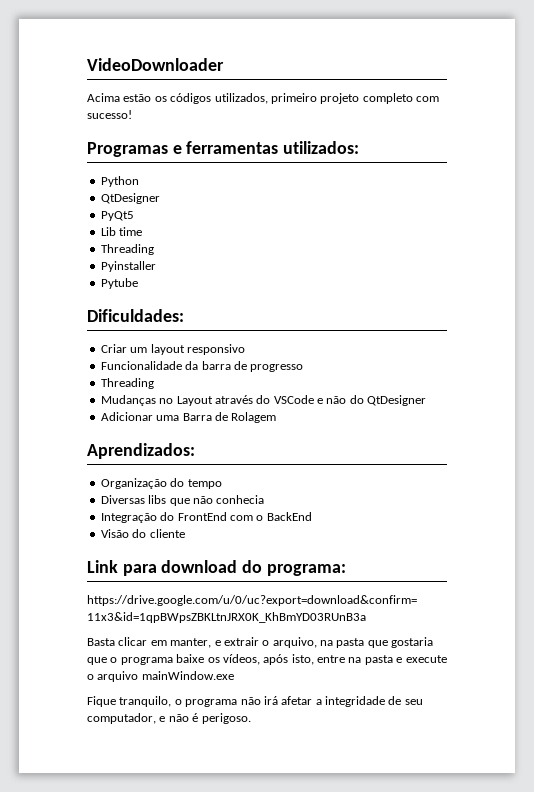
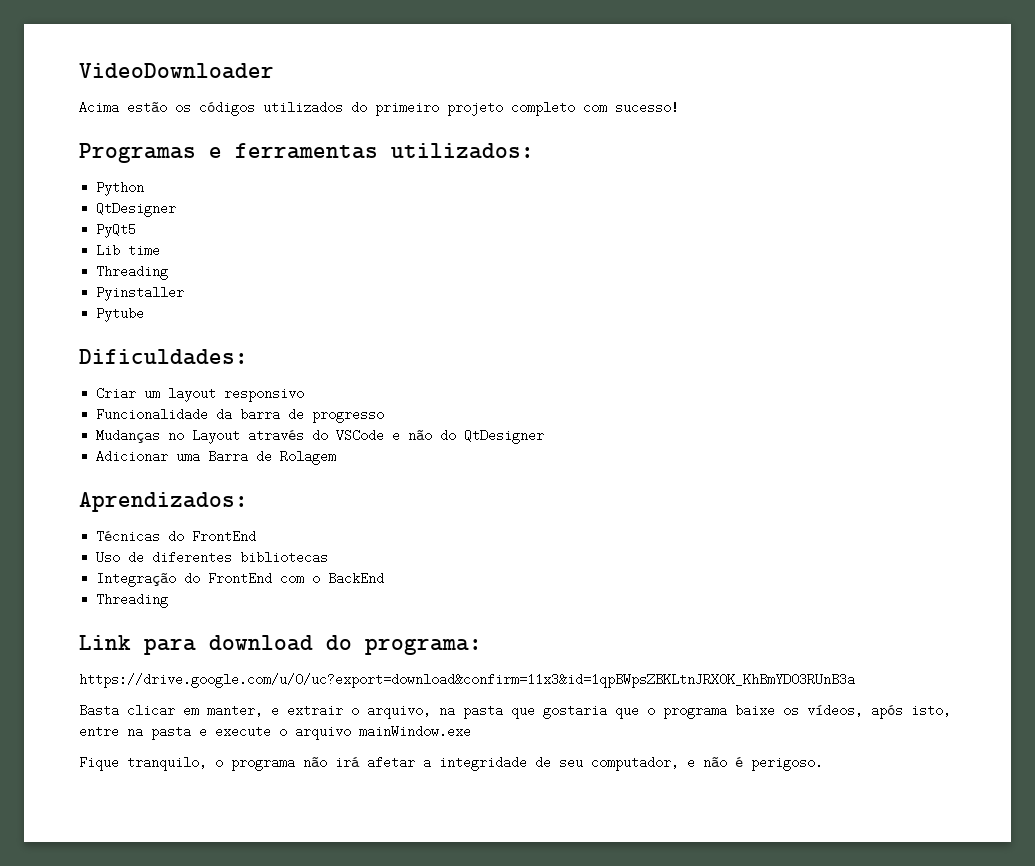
[214,93,268,104] utilizados, -> [263,101,367,114] utilizados do
[100,378,154,389] // Threading -> (385, 415) none
[100,478,222,489] [100,495,265,506] Organização do tempo // Diversas libs que não conhecia -> [96,530,257,543] [96,551,329,564] Técnicas do FrontEnd // Uso de diferentes bibliotecas
[100,529,185,538] Visão do cliente -> [96,593,169,608] Threading

